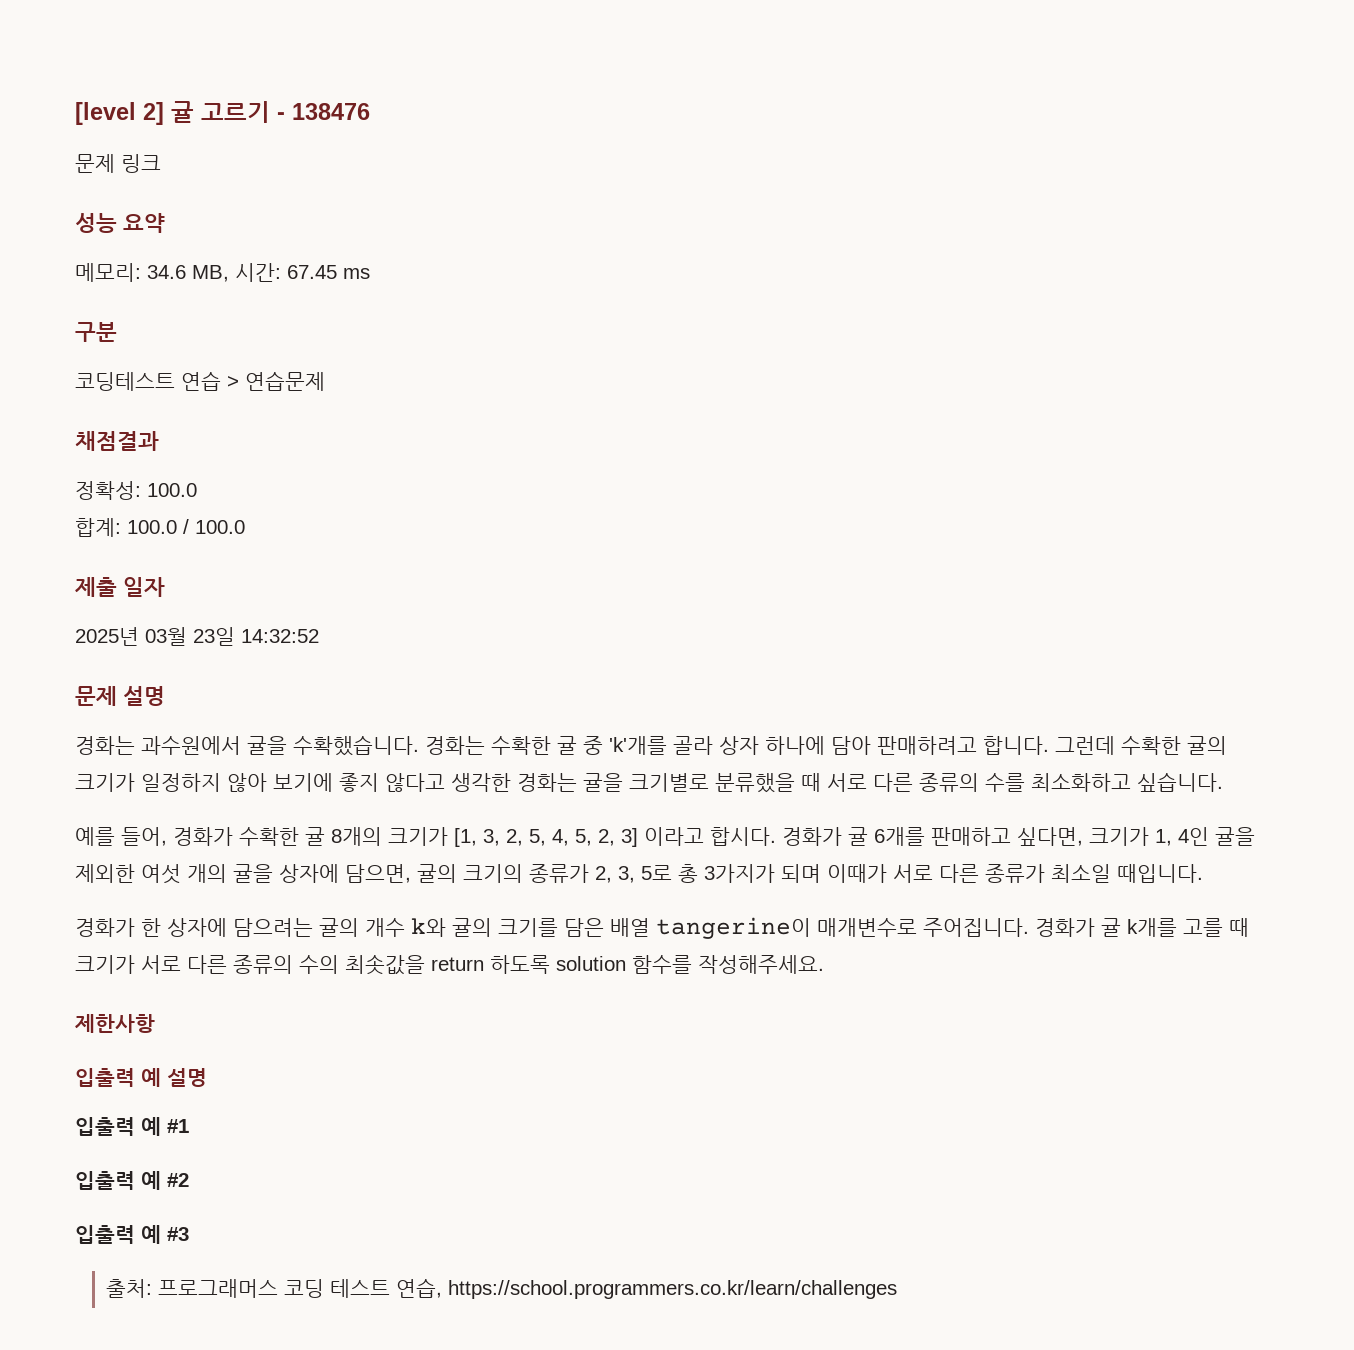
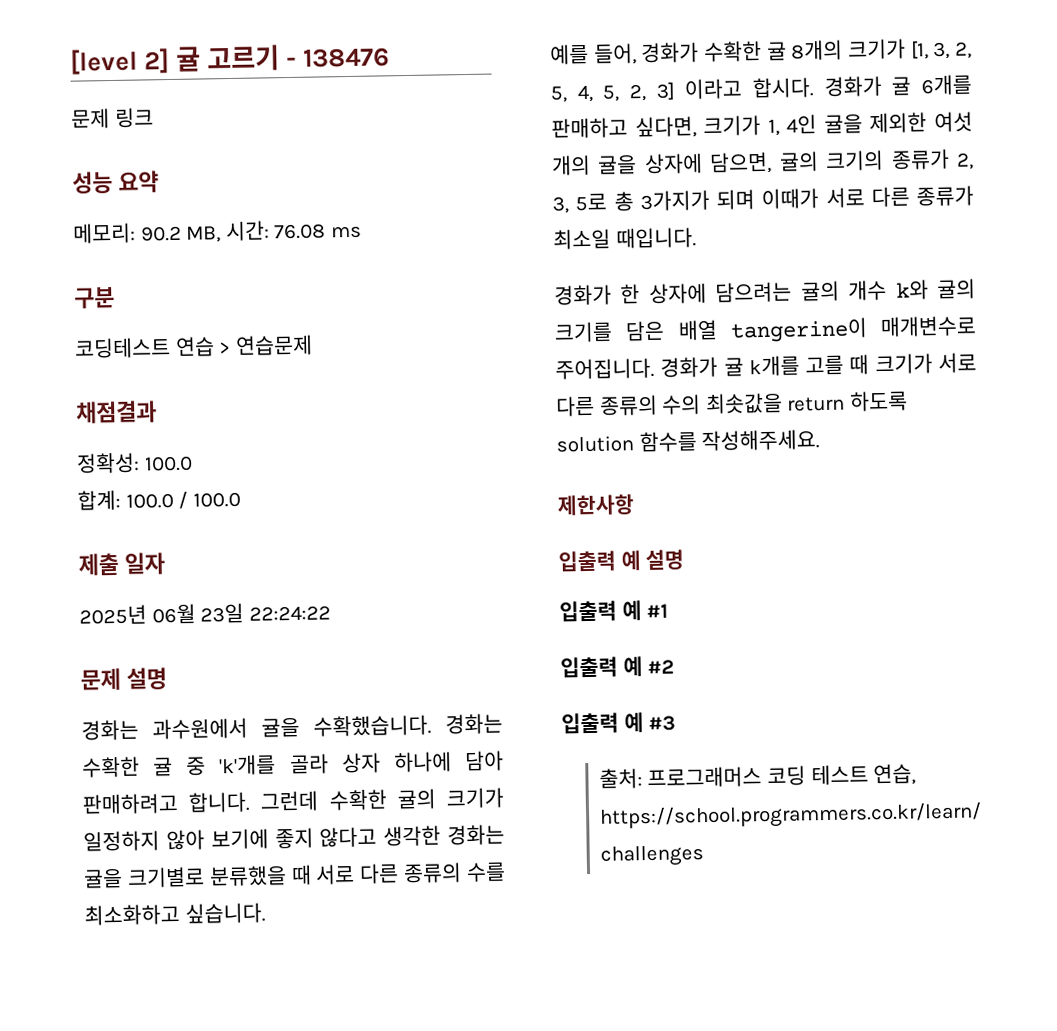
[147,265,186,279] 34.6 -> [140,225,182,242] 90.2
[287,265,337,279] 67.45 -> [274,223,327,240] 76.08
[145,627,319,646] 03월 23일 14:32:52 -> [151,602,331,625] 06월 23일 22:24:22

